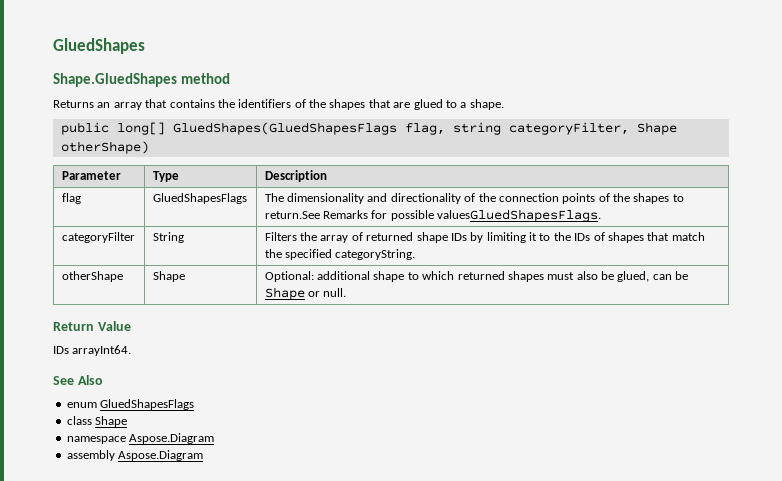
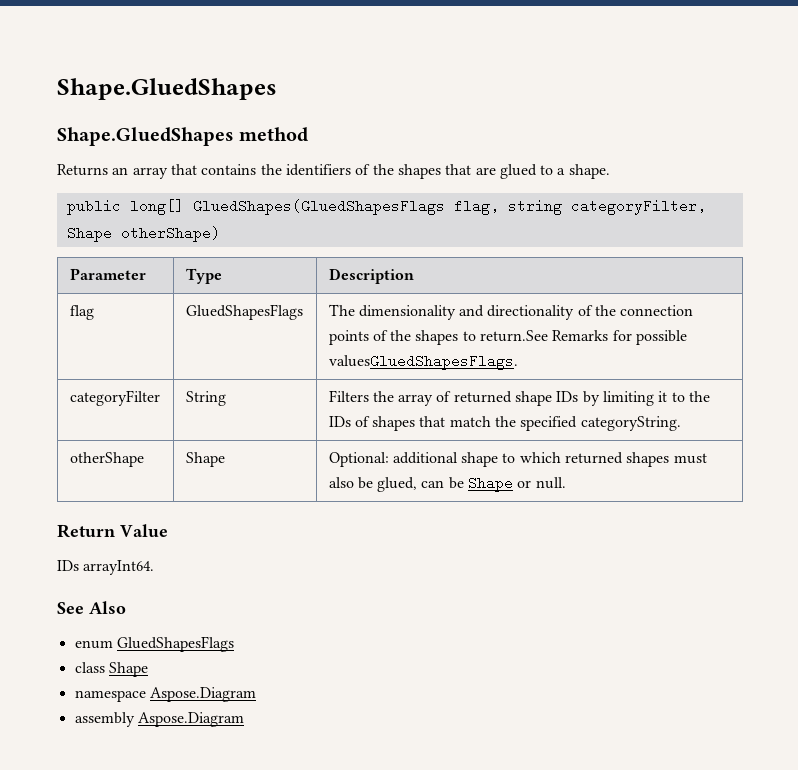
[53,38,145,54] GluedShapes -> [57,78,277,100] Shape.GluedShapes

